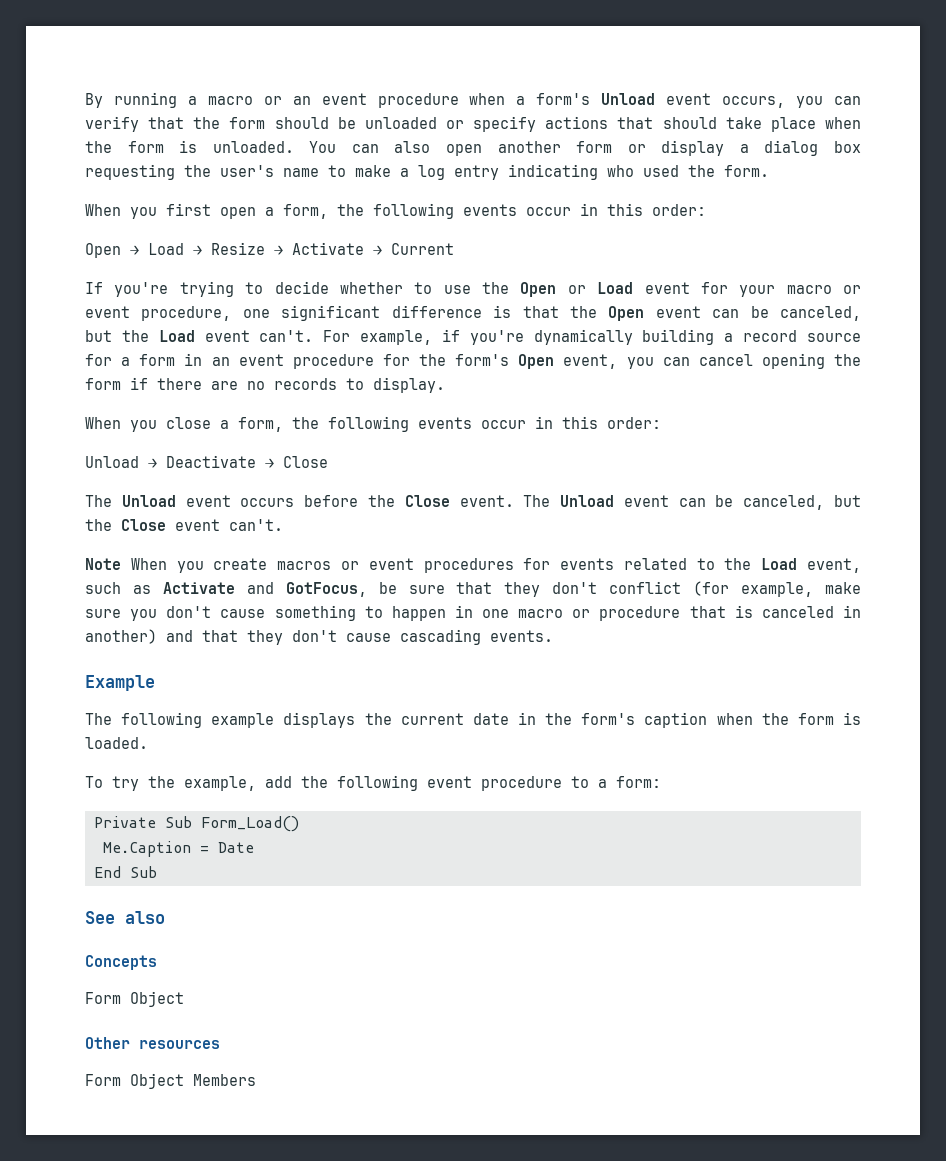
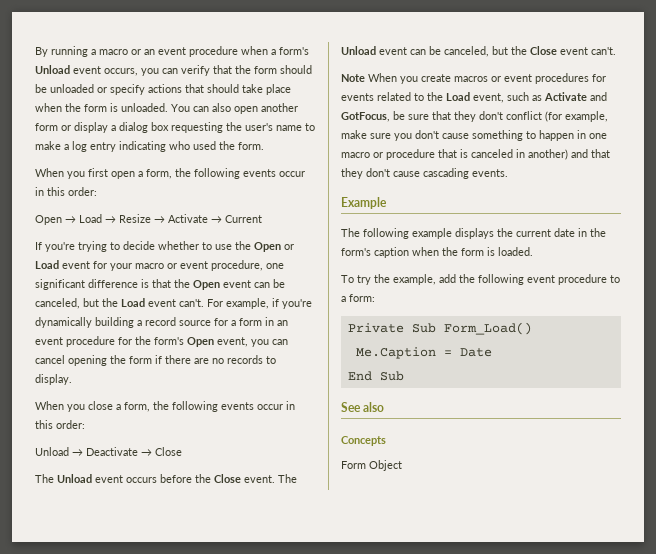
[85,1037,220,1049] [85,1073,256,1089] // Other resources // Form Object Members -> (402, 465) none

